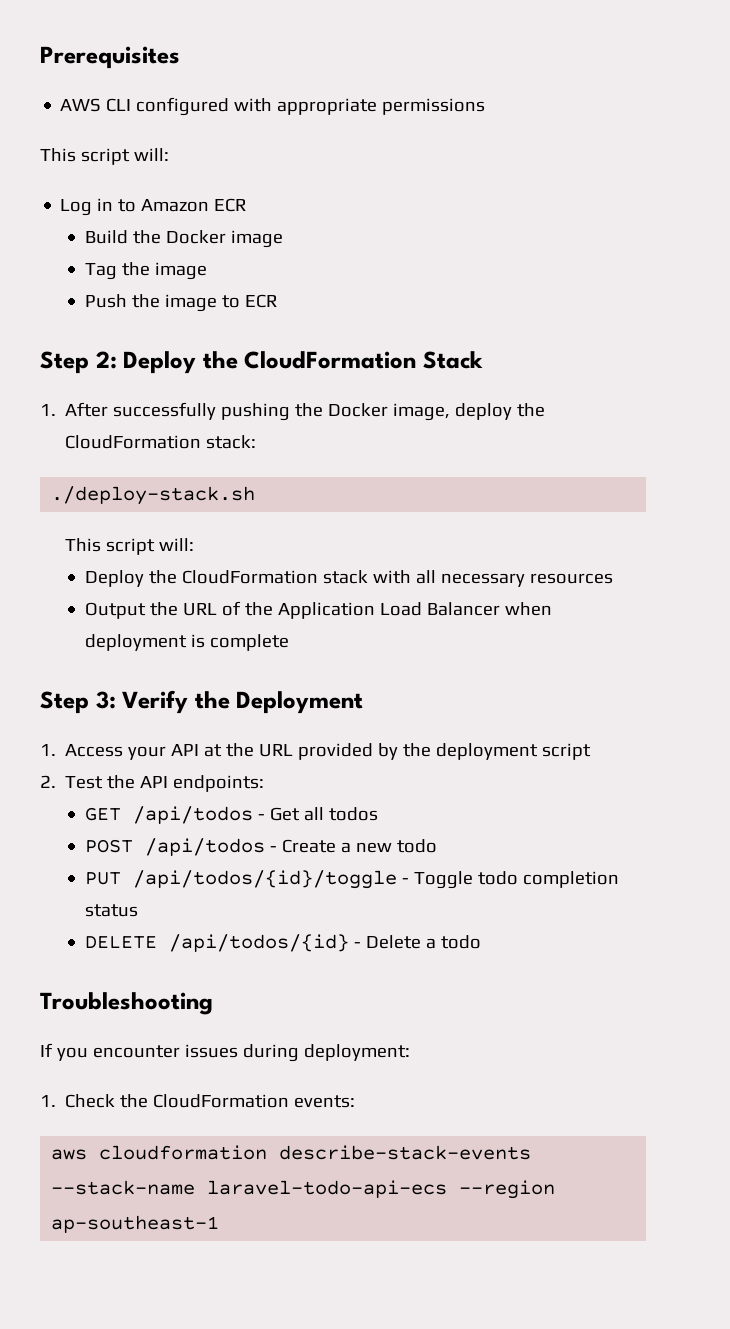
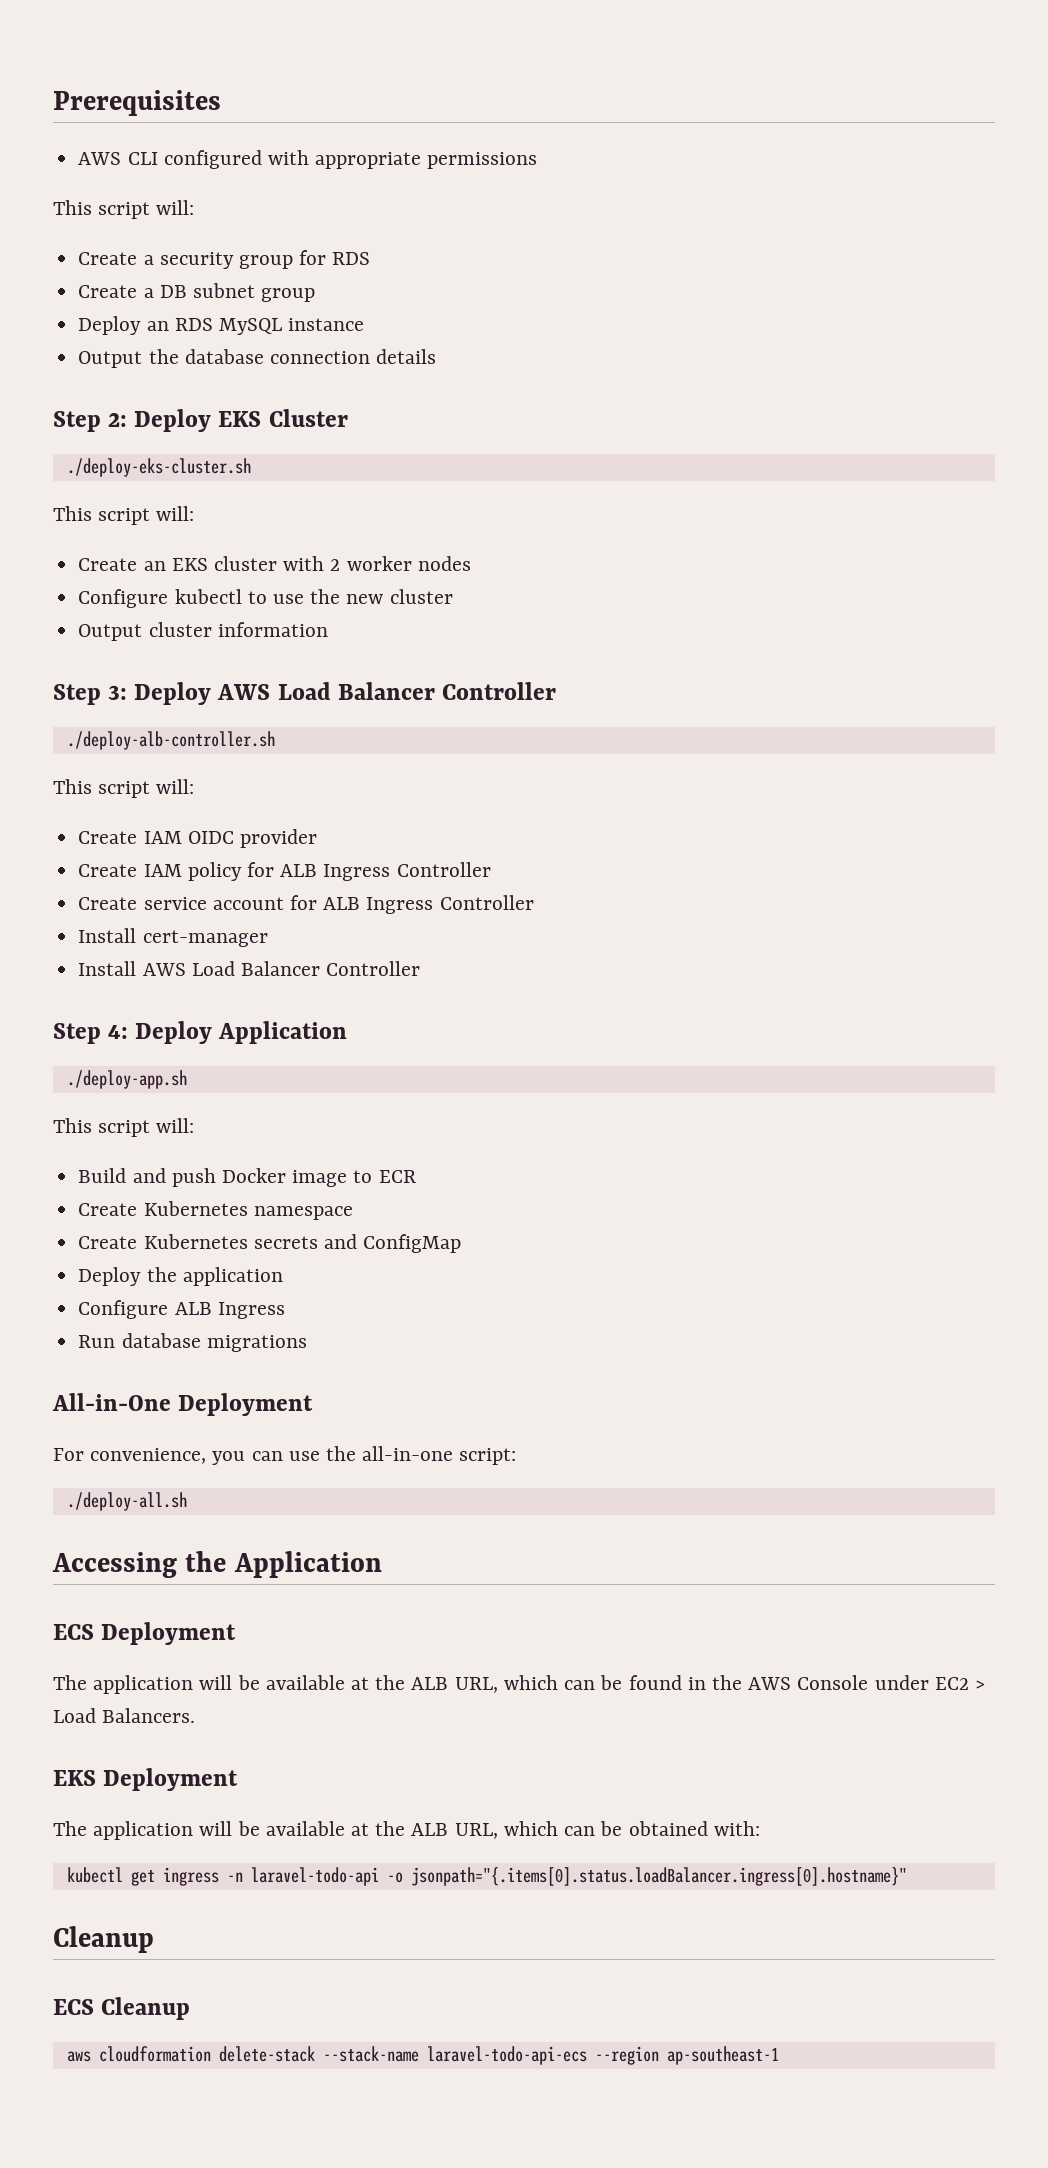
[60,198,247,216] [85,230,284,248] [85,262,208,280] [85,294,278,312] [40,351,484,374] [40,402,546,421] [65,435,257,449] [51,486,256,505] [64,538,194,555] [85,570,614,587] [85,601,553,619] [85,634,290,651] [40,690,364,714] [40,743,592,760] [40,775,265,792] [85,806,379,824] [85,838,438,856] [85,870,620,889] [85,904,139,917] [85,934,482,952] [40,992,213,1015] [40,1043,410,1062] [40,1094,356,1108] Log in to Amazon ECR // Build the Docker image // Tag the image // Push the image to ECR // Step 2: Deploy the CloudFormation Stack // 1. After successfully pushing the Docker image, deploy the CloudFormation stack: // ./deploy-stack.sh // This script will: // Deploy the CloudFormation stack with all necessary resources // Output the URL of the Application Load Balancer when deployment is complete // Step 3: Verify the Deployment // 1. Access your API at the URL provided by the deployment script // 2. Test the API endpoints: // GET /api/todos - Get all todos // POST /api/todos - Create a new todo // PUT /api/todos/{id}/toggle - Toggle todo completion status // DELETE /api/todos/{id} - Delete a todo // Troubleshooting // If you encounter issues during deployment: // 1. Check the CloudFormation events: -> [78,250,371,269] [78,283,316,302] [78,316,365,335] [78,349,437,368] [53,409,348,432] [66,458,251,477] [53,506,195,525] [78,556,471,571] [78,589,453,608] [78,622,328,641] [53,682,556,705] [66,731,275,750] [53,779,195,798] [78,829,317,848] [78,862,491,881] [78,895,534,914] [78,928,268,947] [78,961,421,976] [53,1021,348,1044] [66,1070,187,1089] [53,1118,195,1137] [78,1168,416,1187] [78,1201,353,1220] [78,1234,462,1253] [78,1267,283,1286] [78,1300,285,1319] [78,1333,307,1352] [52,1393,314,1416] [53,1446,517,1465] [66,1492,187,1511] [52,1551,382,1578] [53,1622,237,1645] [53,1675,985,1694] [53,1708,196,1723] [53,1768,239,1791] [53,1821,760,1840] [66,1867,907,1886] [53,1926,154,1953] [53,1997,191,2020] Create a security group for RDS // Create a DB subnet group // Deploy an RDS MySQL instance // Output the database connection details // Step 2: Deploy EKS Cluster // ./deploy-eks-cluster.sh // This script will: // Create an EKS cluster with 2 worker nodes // Configure kubectl to use the new cluster // Output cluster information // Step 3: Deploy AWS Load Balancer Controller // ./deploy-alb-controller.sh // This script will: // Create IAM OIDC provider // Create IAM policy for ALB Ingress Controller // Create service account for ALB Ingress Controller // Install cert-manager // Install AWS Load Balancer Controller // Step 4: Deploy Application // ./deploy-app.sh // This script will: // Build and push Docker image to ECR // Create Kubernetes namespace // Create Kubernetes secrets and ConfigMap // Deploy the application // Configure ALB Ingress // Run database migrations // All-in-One Deployment // For convenience, you can use the all-in-one script: // ./deploy-all.sh // Accessing the Application // ECS Deployment // The application will be available at the ALB URL, which can be found in the AWS Console under EC2 > Load Balancers. // EKS Deployment // The application will be available at the ALB URL, which can be obtained with: // kubectl get ingress -n laravel-todo-api -o jsonpath="{.items[0].status.loadBalancer.ingress[0].hostname}" // Cleanup // ECS Cleanup
[279,1145,532,1160] describe-stack-events -> [218,2046,315,2062] delete-stack

